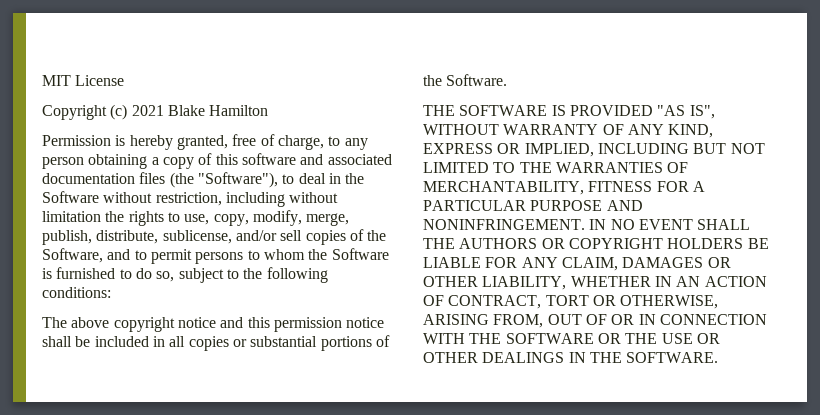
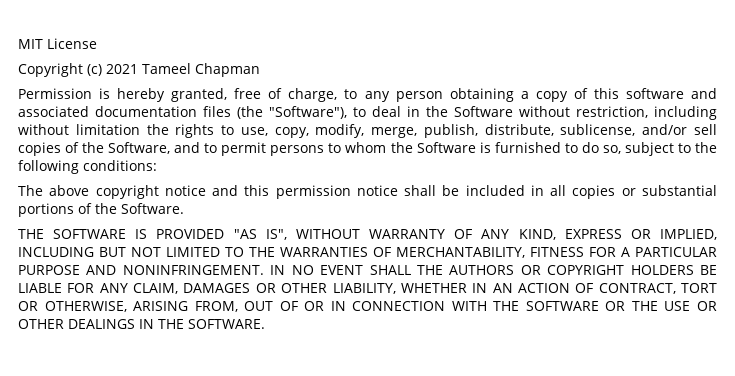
[167,105,269,116] Blake Hamilton -> [142,63,260,77] Tameel Chapman

